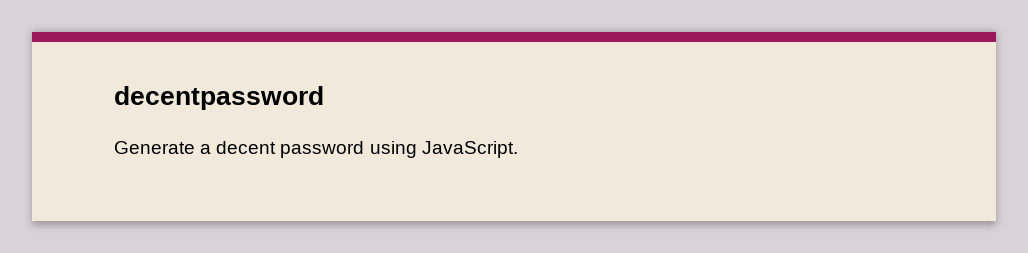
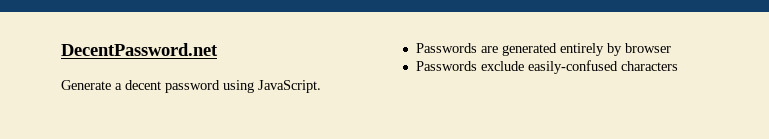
[114,86,324,110] decentpassword -> [61,43,218,56] DecentPassword.net
(518, 149) none -> [415,43,671,56] [415,60,678,74] // Passwords are generated entirely by browser // Passwords exclude easily-confused characters

